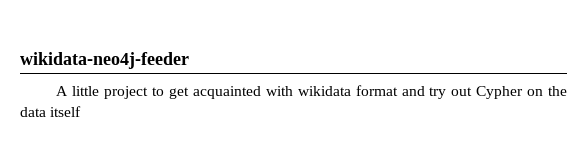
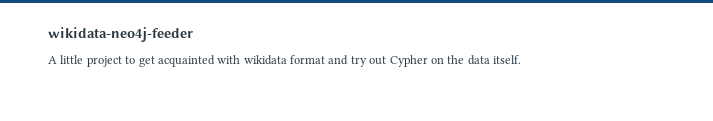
[50,106,82,117] itself -> [493,55,521,64] itself.

